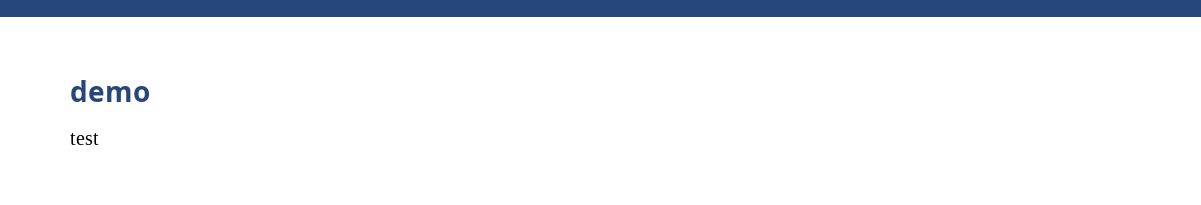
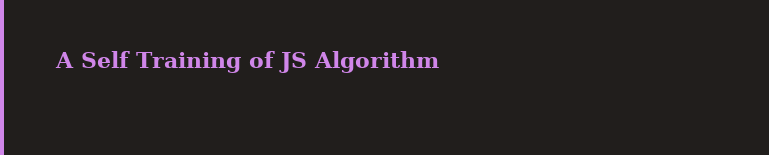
[70,80,150,102] [70,133,99,145] demo // test -> [55,51,439,73] A Self Training of JS Algorithm

